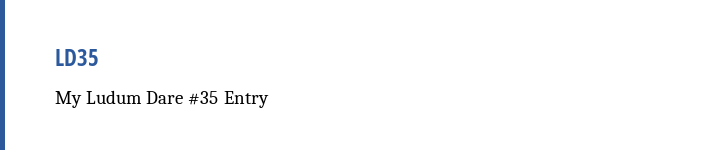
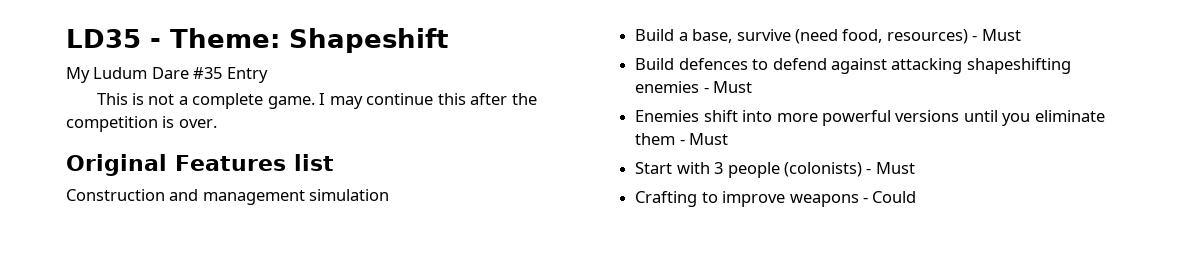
(99, 57) none -> [150,28,448,53] - Theme: Shapeshift
(269, 99) none -> [96,93,537,109] [66,116,217,132] [66,154,334,176] [66,189,390,205] [635,29,1021,44] [635,58,1071,74] [635,81,753,93] [635,110,1105,126] [635,133,729,145] [635,162,915,178] [635,191,917,207] // This is not a complete game. I may continue this after the competition is over. // Original Features list // Construction and management simulation // Build a base, survive (need food, resources) - Must // Build defences to defend against attacking shapeshifting enemies - Must // Enemies shift into more powerful versions until you eliminate them - Must // Start with 3 people (colonists) - Must // Crafting to improve weapons - Could

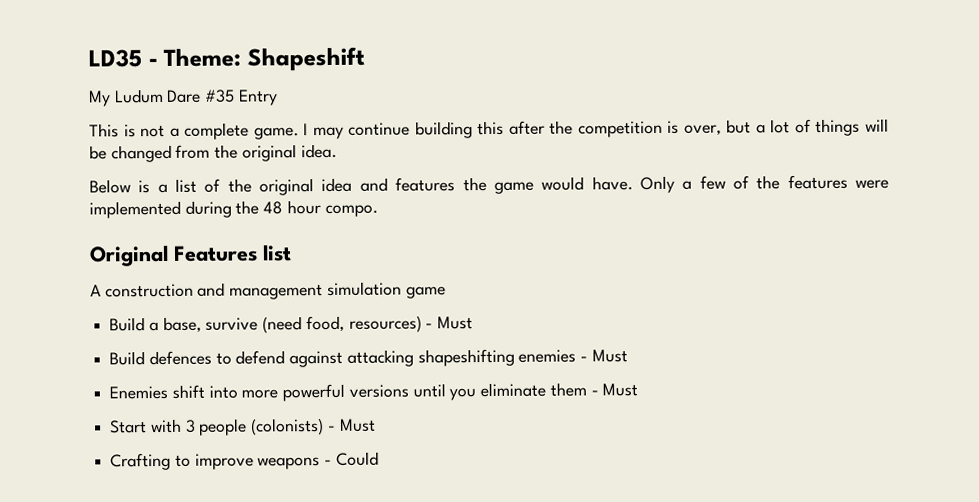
(434, 99) none -> [414,121,473,139] building
[178,119,217,128] over. -> [683,118,889,137] [89,143,337,163] [89,174,890,196] [89,200,378,219] over, but a lot of things will be changed from the original idea. // Below is a list of the original idea and features the game would have. Only a few of the features were implemented during the 48 hour compo.
[66,189,165,201] Construction -> [90,283,194,298] A construction
(390, 195) none -> [405,286,446,299] game

